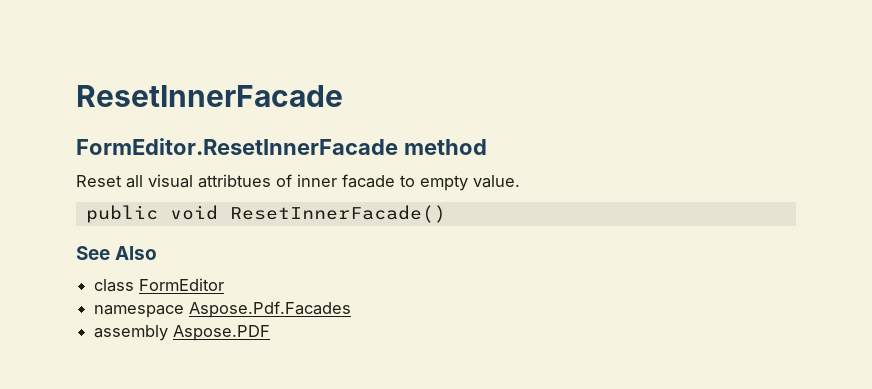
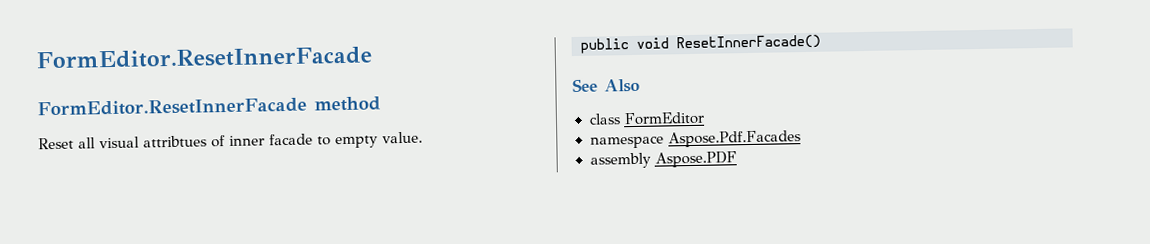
[76,85,343,107] ResetInnerFacade -> [36,46,372,70] FormEditor.ResetInnerFacade

